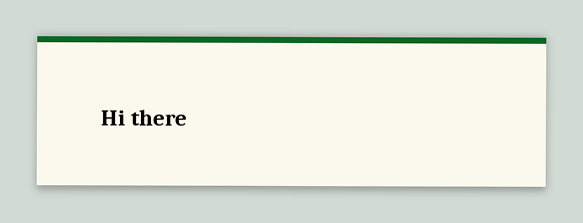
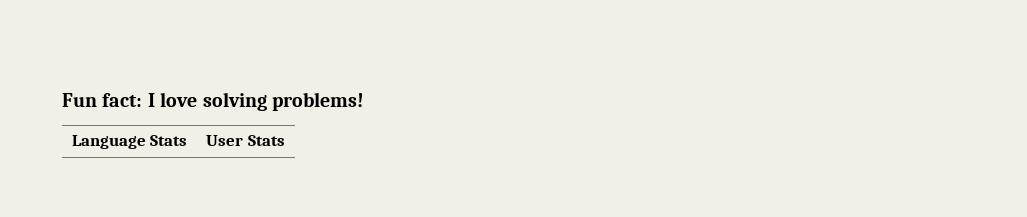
[100,109,189,126] Hi there -> [62,92,364,111] [71,135,188,149] [206,135,285,146] Fun fact: I love solving problems! // Language Stats | User Stats

